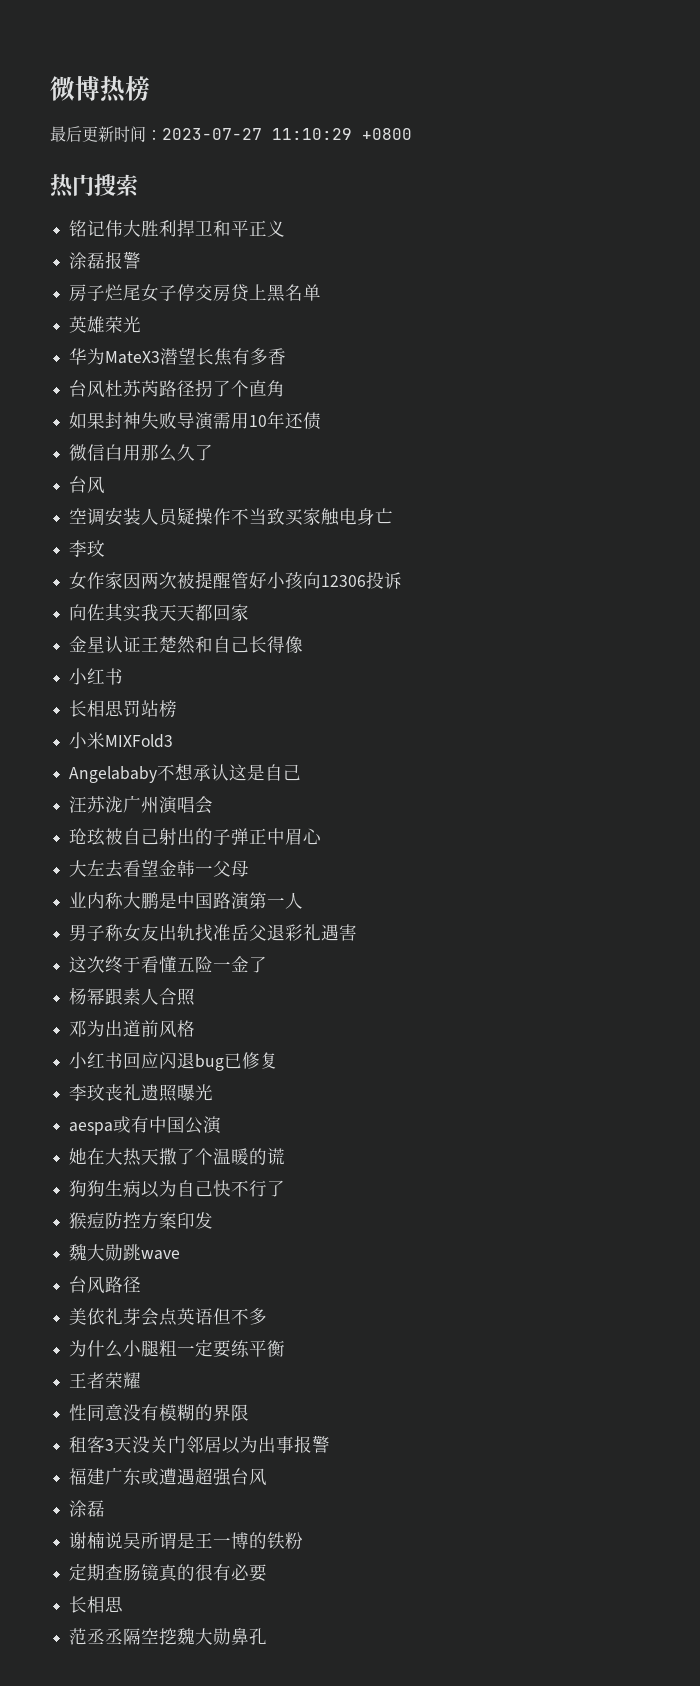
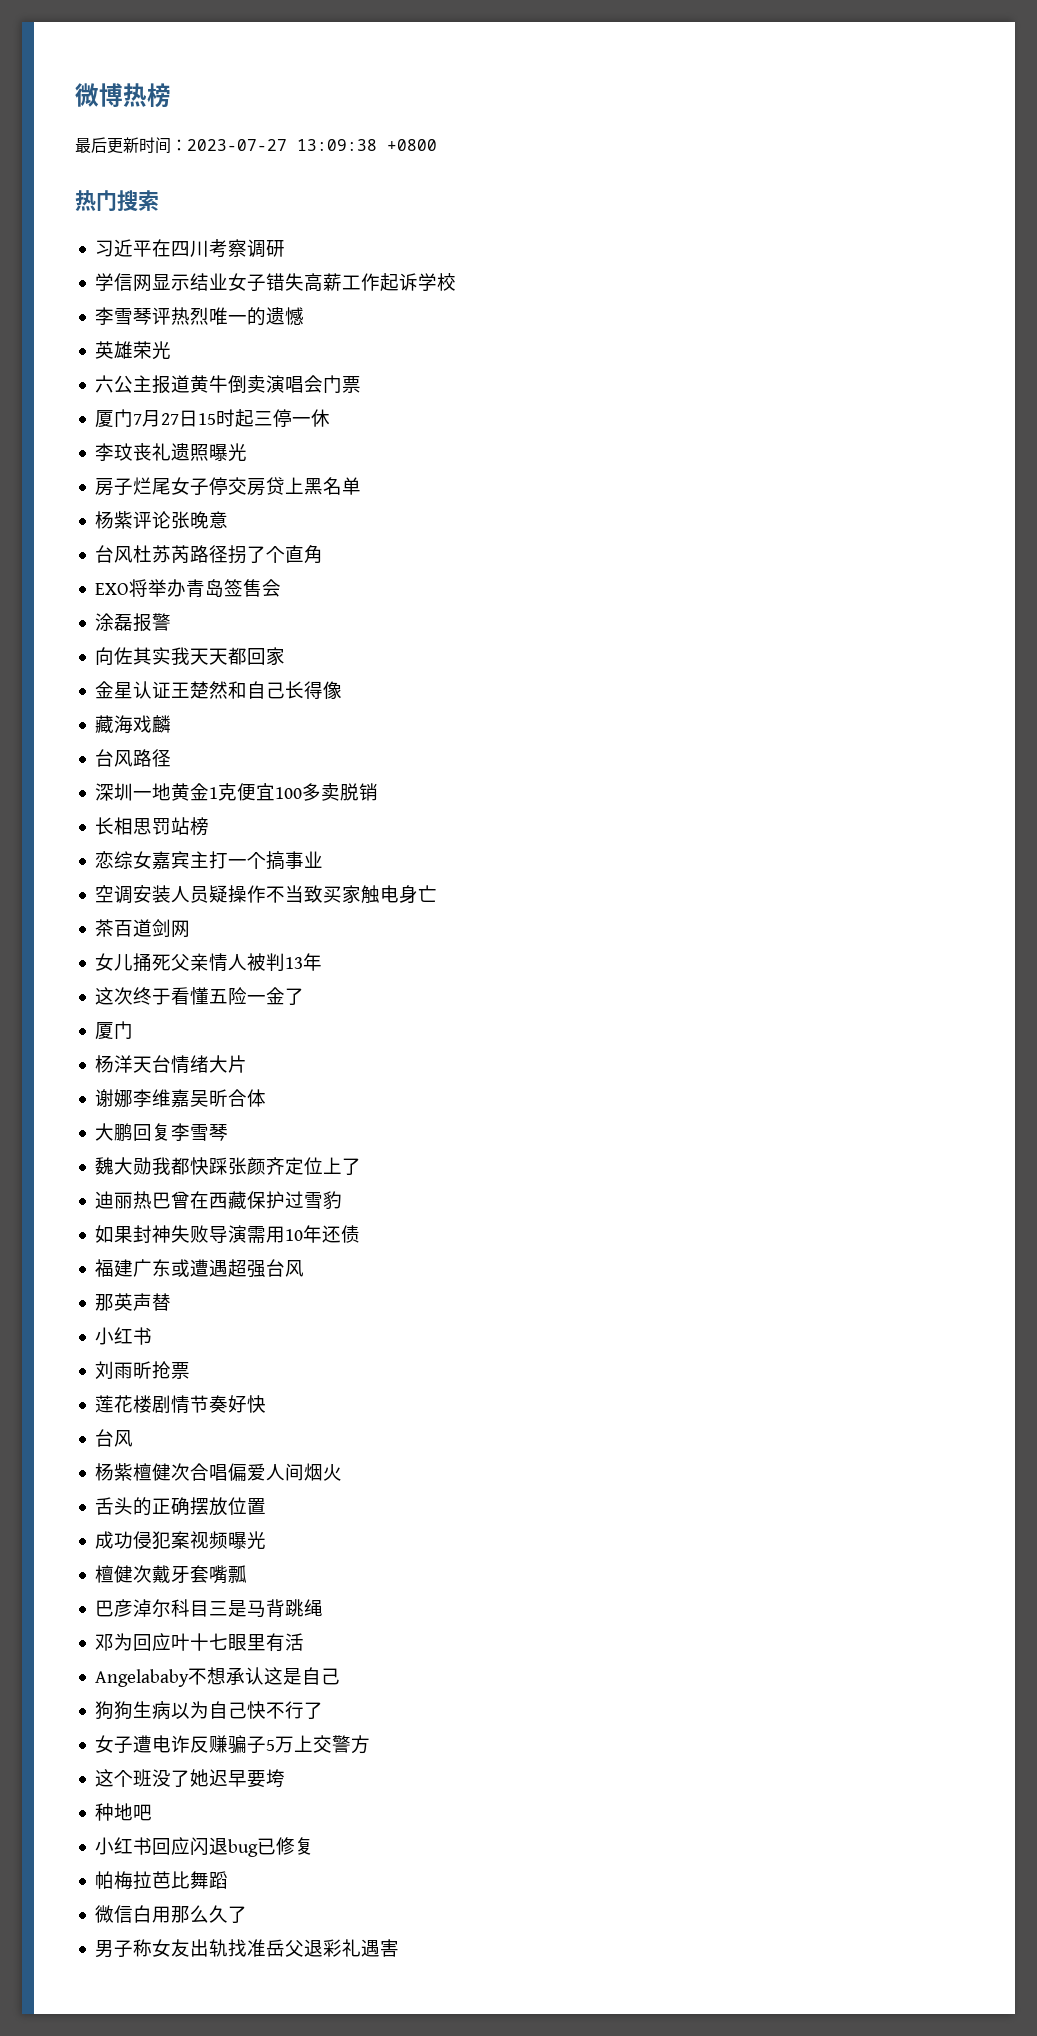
[272,128,352,140] 11:10:29 -> [297,139,377,151] 13:09:38
[69,219,286,237] [69,251,142,269] 铭记伟大胜利捍卫和平正义 // 涂磊报警 -> [95,239,286,258] [95,273,457,292] [95,307,305,326] [95,341,172,360] [95,375,362,394] [95,409,331,427] [95,443,248,462] 习近平在四川考察调研 // 学信网显示结业女子错失高薪工作起诉学校 // 李雪琴评热烈唯一的遗憾 // 英雄荣光 // 六公主报道黄牛倒卖演唱会门票 // 厦门7月27日15时起三停一休 // 李玟丧礼遗照曝光
[69,316,142,333] [69,347,287,366] 英雄荣光 // 华为MateX3潜望长焦有多香 -> [95,511,229,529] 杨紫评论张晚意
[69,411,322,430] [69,444,214,462] [69,476,106,494] [69,507,394,526] [69,540,106,557] [69,571,403,590] 如果封神失败导演需用10年还债 // 微信白用那么久了 // 台风 // 空调安装人员疑操作不当致买家触电身亡 // 李玟 // 女作家因两次被提醒管好小孩向12306投诉 -> [95,579,282,598] [95,613,172,632] EXO将举办青岛签售会 // 涂磊报警
[69,668,124,685] [69,700,178,718] [69,732,174,749] 小红书 // 长相思罚站榜 // 小米MIXFold3 -> [95,715,172,734] [95,749,172,767] [95,783,379,801] [95,817,210,836] [95,851,324,870] [95,885,438,904] [95,919,191,938] [95,953,323,972] [95,987,305,1005] [95,1021,134,1039] [95,1055,248,1074] [95,1089,267,1108] [95,1123,229,1142] [95,1157,362,1175] [95,1191,343,1210] [95,1225,361,1243] [95,1259,305,1278] [95,1293,172,1311] [95,1327,153,1345] [95,1361,191,1379] [95,1395,267,1414] [95,1429,134,1447] [95,1463,343,1482] [95,1497,267,1516] [95,1531,267,1550] [95,1565,248,1584] [95,1599,324,1618] [95,1633,305,1652] 藏海戏麟 // 台风路径 // 深圳一地黄金1克便宜100多卖脱销 // 长相思罚站榜 // 恋综女嘉宾主打一个搞事业 // 空调安装人员疑操作不当致买家触电身亡 // 茶百道剑网 // 女儿捅死父亲情人被判13年 // 这次终于看懂五险一金了 // 厦门 // 杨洋天台情绪大片 // 谢娜李维嘉吴昕合体 // 大鹏回复李雪琴 // 魏大勋我都快踩张颜齐定位上了 // 迪丽热巴曾在西藏保护过雪豹 // 如果封神失败导演需用10年还债 // 福建广东或遭遇超强台风 // 那英声替 // 小红书 // 刘雨昕抢票 // 莲花楼剧情节奏好快 // 台风 // 杨紫檀健次合唱偏爱人间烟火 // 舌头的正确摆放位置 // 成功侵犯案视频曝光 // 檀健次戴牙套嘴瓢 // 巴彦淖尔科目三是马背跳绳 // 邓为回应叶十七眼里有活
[69,795,214,814] [69,828,323,846] [69,859,250,878] [69,892,304,910] 汪苏泷广州演唱会 // 玱玹被自己射出的子弹正中眉心 // 大左去看望金韩一父母 // 业内称大鹏是中国路演第一人 -> [95,1701,324,1720] [95,1735,371,1754] [95,1769,286,1788] [95,1803,153,1821] [95,1837,315,1857] [95,1871,229,1890] [95,1905,248,1923] 狗狗生病以为自己快不行了 // 女子遭电诈反赚骗子5万上交警方 // 这个班没了她迟早要垮 // 种地吧 // 小红书回应闪退bug已修复 // 帕梅拉芭比舞蹈 // 微信白用那么久了
[69,956,268,974] [69,987,196,1006] [69,1020,196,1038] [69,1052,279,1071] [69,1084,214,1102] [69,1116,223,1135] [69,1148,286,1166] [69,1180,286,1198] [69,1211,214,1229] [69,1244,181,1261] [69,1276,142,1294] [69,1308,268,1326] [69,1339,286,1358] [69,1372,142,1389] [69,1404,250,1421] [69,1435,331,1454] [69,1467,268,1486] [69,1500,106,1517] [69,1532,304,1550] [69,1563,268,1582] [69,1596,124,1613] [69,1628,268,1645] // 这次终于看懂五险一金了 // 杨幂跟素人合照 // 邓为出道前风格 // 小红书回应闪退bug已修复 // 李玟丧礼遗照曝光 // aespa或有中国公演 // 她在大热天撒了个温暖的谎 // 狗狗生病以为自己快不行了 // 猴痘防控方案印发 // 魏大勋跳wave // 台风路径 // 美依礼芽会点英语但不多 // 为什么小腿粗一定要练平衡 // 王者荣耀 // 性同意没有模糊的界限 // 租客3天没关门邻居以为出事报警 // 福建广东或遭遇超强台风 // 涂磊 // 谢楠说吴所谓是王一博的铁粉 // 定期查肠镜真的很有必要 // 长相思 // 范丞丞隔空挖魏大勋鼻孔 -> (400, 1948) none

